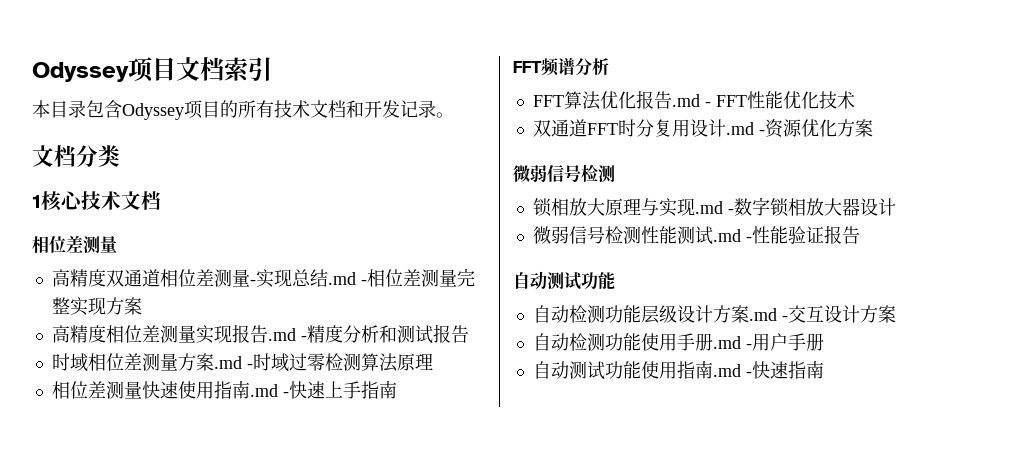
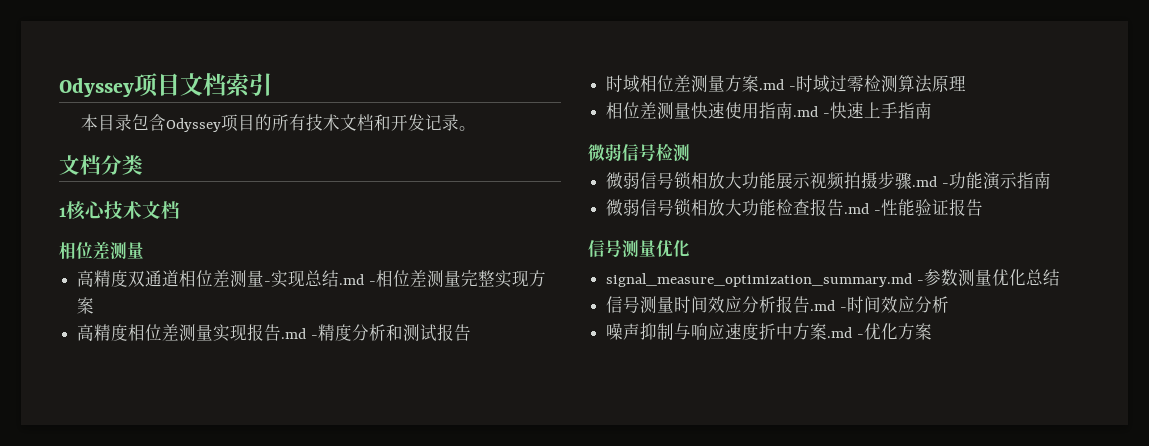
[513,57,609,76] [532,90,855,110] [532,119,873,138] [513,164,615,183] [532,197,896,217] [532,226,713,245] FFT频谱分析 // FFT算法优化报告.md - FFT性能优化技术 // 双通道FFT时分复用设计.md -资源优化方案 // 微弱信号检测 // 锁相放大原理与实现.md -数字锁相放大器设计 // 微弱信号检测性能测试 -> [588,143,690,162] [606,171,1051,190] [606,198,845,217] 微弱信号检测 // 微弱信号锁相放大功能展示视频拍摄步骤.md -功能演示指南 // 微弱信号锁相放大功能检查报告
[513,271,615,290] [532,305,896,324] [532,333,824,351] [532,360,824,380] 自动测试功能 // 自动检测功能层级设计方案.md -交互设计方案 // 自动检测功能使用手册.md -用户手册 // 自动测试功能使用指南.md -快速指南 -> [588,240,690,257] [606,269,1060,287] [606,296,949,313] [606,322,932,340] 信号测量优化 // signal_measure_optimization_summary.md -参数测量优化总结 // 信号测量时间效应分析报告.md -时间效应分析 // 噪声抑制与响应速度折中方案.md -优化方案

